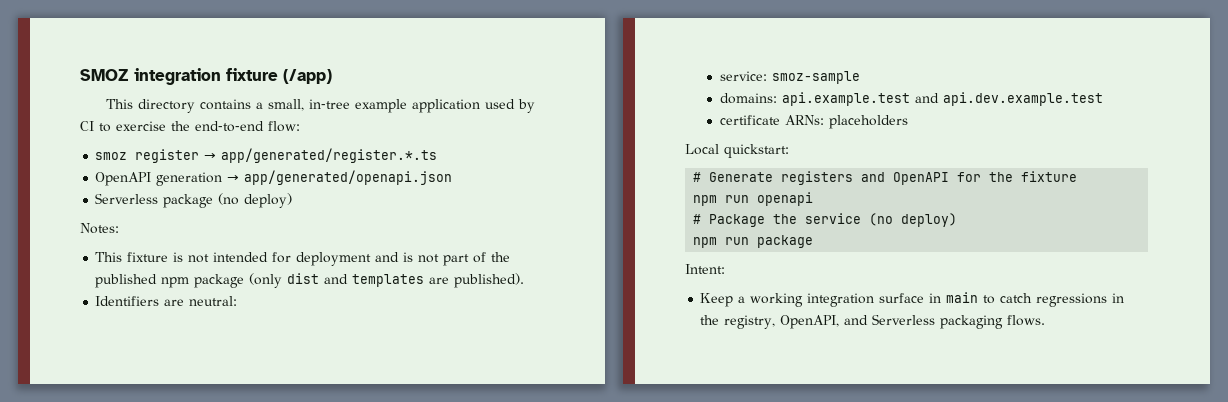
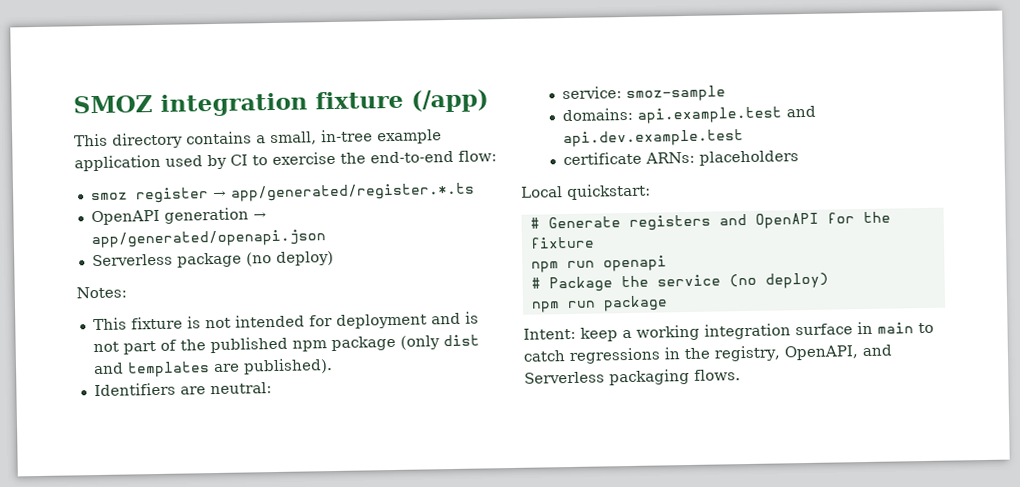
[700,293,734,307] // Keep -> [580,327,618,342] keep

